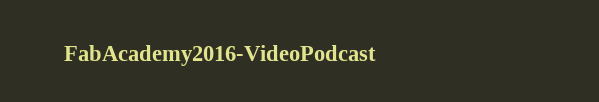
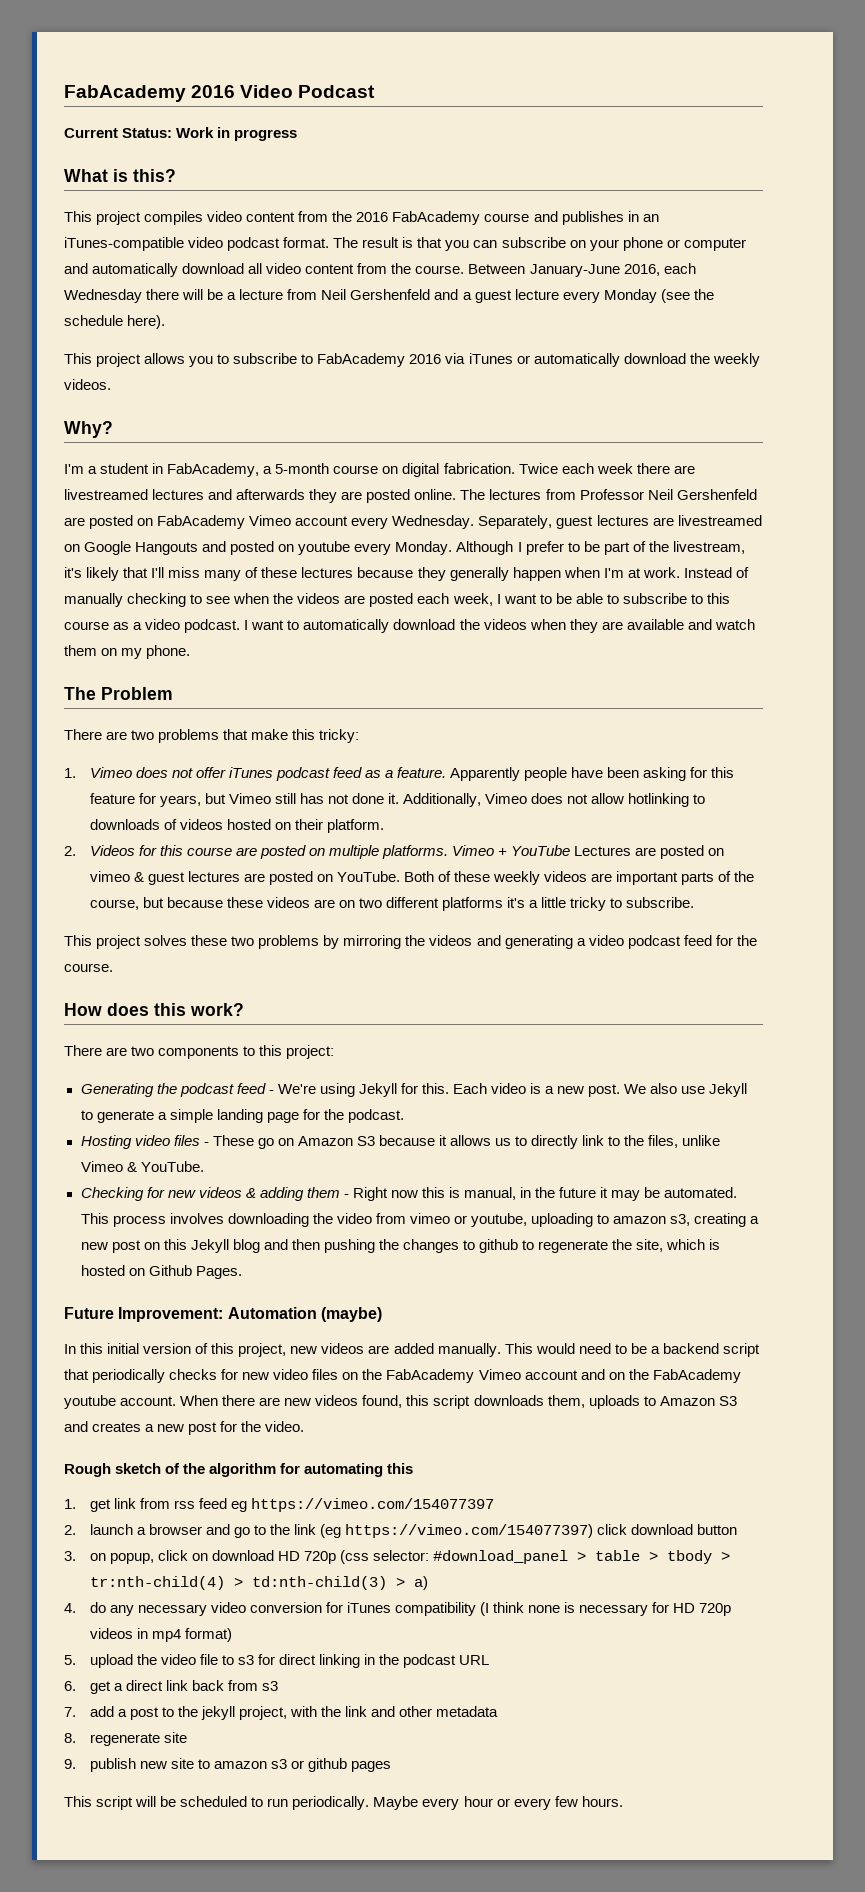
[64,45,376,66] FabAcademy2016-VideoPodcast -> [64,85,376,102] [64,127,298,141] [64,169,176,182] [64,211,659,225] [64,237,746,251] [64,263,696,277] [64,289,714,303] [64,315,166,329] [64,353,760,367] [64,379,111,390] [64,421,113,438] [64,463,695,477] [64,489,757,503] [64,515,762,529] [64,541,745,555] [64,567,749,581] [64,593,730,607] [64,619,755,633] [64,645,191,659] [64,687,173,700] [64,729,360,743] [64,767,735,781] [89,793,706,807] [89,819,384,833] [64,845,725,859] [89,871,755,885] [89,897,695,911] [64,935,757,949] [64,963,113,972] [64,1003,244,1016] [64,1045,335,1059] [80,1083,748,1097] [80,1109,404,1123] [80,1135,721,1149] [80,1161,204,1172] [80,1187,738,1201] [80,1213,760,1227] [80,1239,721,1253] [80,1265,242,1279] [64,1307,382,1322] [64,1343,760,1357] [64,1369,741,1383] [64,1395,737,1409] [64,1421,305,1435] [64,1463,414,1477] [64,1498,494,1512] [64,1524,738,1538] [64,1550,731,1564] [89,1576,428,1590] [64,1602,732,1616] [89,1628,232,1642] [64,1654,490,1668] [64,1680,278,1694] [64,1706,499,1720] [64,1732,187,1746] [64,1758,392,1772] [64,1796,623,1810] FabAcademy 2016 Video Podcast // Current Status: Work in progress // What is this? // This project compiles video content from the 2016 FabAcademy course and publishes in an iTunes-compatible video podcast format. The result is that you can subscribe on your phone or computer and automatically download all video content from the course. Between January-June 2016, each Wednesday there will be a lecture from Neil Gershenfeld and a guest lecture every Monday (see the schedule here). // This project allows you to subscribe to FabAcademy 2016 via iTunes or automatically download the weekly videos. // Why? // I'm a student in FabAcademy, a 5-month course on digital fabrication. Twice each week there are livestreamed lectures and afterwards they are posted online. The lectures from Professor Neil Gershenfeld are posted on FabAcademy Vimeo account every Wednesday. Separately, guest lectures are livestreamed on Google Hangouts and posted on youtube every Monday. Although I prefer to be part of the livestream, it's likely that I'll miss many of these lectures because they generally happen when I'm at work. Instead of manually checking to see when the videos are posted each week, I want to be able to subscribe to this course as a video podcast. I want to automatically download the videos when they are available and watch them on my phone. // The Problem // There are two problems that make this tricky: // 1. Vimeo does not offer iTunes podcast feed as a feature. Apparently people have been asking for this feature for years, but Vimeo still has not done it. Additionally, Vimeo does not allow hotlinking to downloads of videos hosted on their platform. // 2. Videos for this course are posted on multiple platforms. Vimeo + YouTube Lectures are posted on vimeo & guest lectures are posted on YouTube. Both of these weekly videos are important parts of the course, but because these videos are on two different platforms it's a little tricky to subscribe. // This project solves these two problems by mirroring the videos and generating a video podcast feed for the course. // How does this work? // There are two components to this project: // Generating the podcast feed - We're using Jekyll for this. Each video is a new post. We also use Jekyll to generate a simple landing page for the podcast. // Hosting video files - These go on Amazon S3 because it allows us to directly link to the files, unlike Vimeo & YouTube. // Checking for new videos & adding them - Right now this is manual, in the future it may be automated. This process involves downloading the video from vimeo or youtube, uploading to amazon s3, creating a new post on this Jekyll blog and then pushing the changes to github to regenerate the site, which is hosted on Github Pages. // Future Improvement: Automation (maybe) // In this initial version of this project, new videos are added manually. This would need to be a backend script that periodically checks for new video files on the FabAcademy Vimeo account and on the FabAcademy youtube account. When there are new videos found, this script downloads them, uploads to Amazon S3 and creates a new post for the video. // Rough sketch of the algorithm for automating this // 1. get link from rss feed eg https://vimeo.com/154077397 // 2. launch a browser and go to the link (eg https://vimeo.com/154077397) click download button // 3. on popup, click on download HD 720p (css selector: #download_panel > table > tbody > tr:nth-child(4) > td:nth-child(3) > a) // 4. do any necessary video conversion for iTunes compatibility (I think none is necessary for HD 720p videos in mp4 format) // 5. upload the video file to s3 for direct linking in the podcast URL // 6. get a direct link back from s3 // 7. add a post to the jekyll project, with the link and other metadata // 8. regenerate site // 9. publish new site to amazon s3 or github pages // This script will be scheduled to run periodically. Maybe every hour or every few hours.

